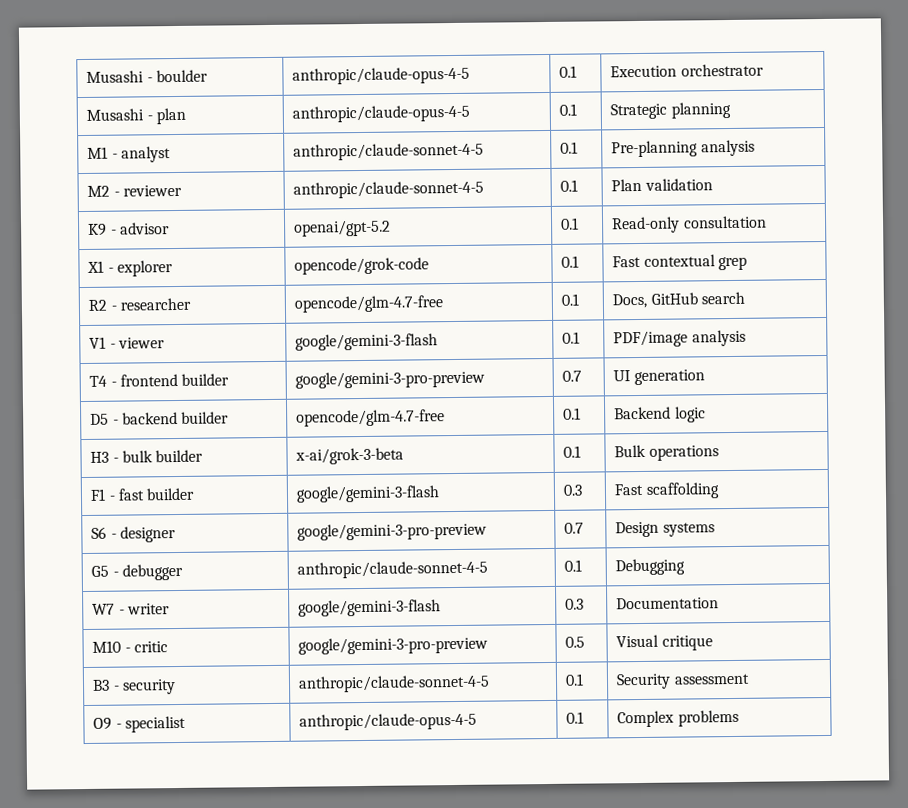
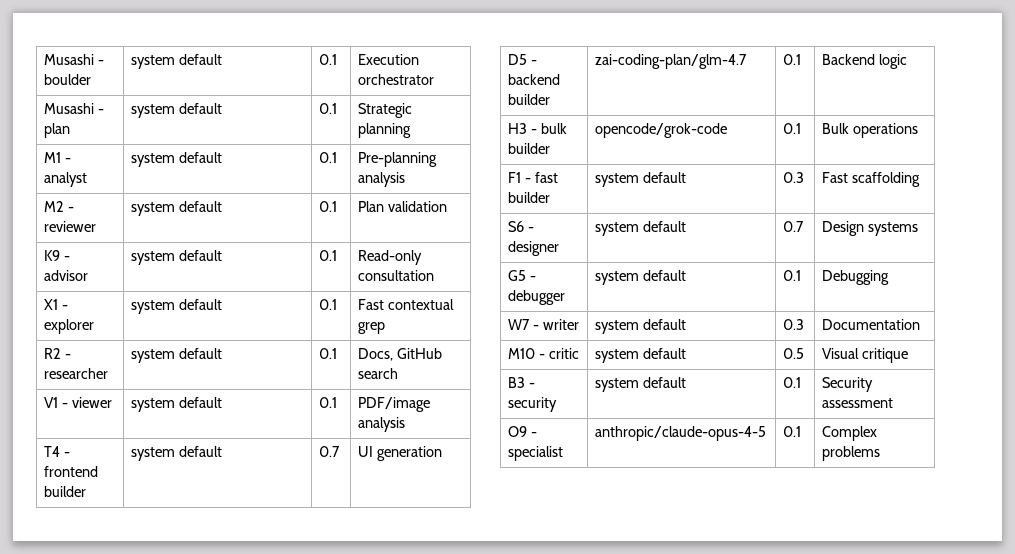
[292,66,471,85] anthropic/claude-opus-4-5 -> [131,54,223,69] system default
[292,104,471,123] anthropic/claude-opus-4-5 -> [131,103,223,118] system default
[293,142,485,161] anthropic/claude-sonnet-4-5 -> [131,152,223,167] system default
[293,180,485,199] anthropic/claude-sonnet-4-5 -> [131,201,223,216] system default
[294,219,392,237] openai/gpt-5.2 -> [131,250,223,265] system default
[294,257,430,275] opencode/grok-code -> [131,299,223,314] system default
[294,295,444,313] opencode/glm-4.7-free -> [131,348,223,363] system default
[295,333,439,351] google/gemini-3-flash -> [131,397,223,412] system default
[295,370,486,389] google/gemini-3-pro-preview -> [131,446,223,461] system default
[296,409,446,427] opencode/glm-4.7-free -> [595,54,748,69] zai-coding-plan/glm-4.7
[295,447,405,465] x-ai/grok-3-beta -> [595,123,728,138] opencode/grok-code
[296,485,441,503] google/gemini-3-flash -> [595,172,687,187] system default
[297,522,488,541] google/gemini-3-pro-preview -> [595,221,687,236] system default
[297,560,489,579] anthropic/claude-sonnet-4-5 -> [595,270,687,285] system default
[298,599,442,617] google/gemini-3-flash -> [595,319,687,334] system default
[298,636,489,655] google/gemini-3-pro-preview -> [595,348,687,363] system default
[298,674,491,693] anthropic/claude-sonnet-4-5 -> [595,377,687,392] system default

